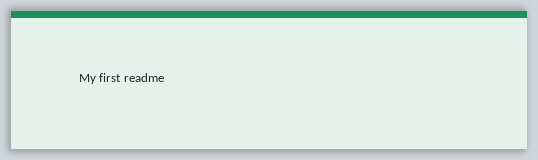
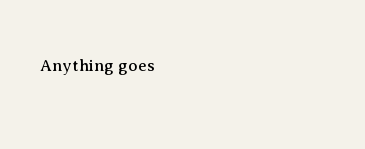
[79,73,164,84] My first readme -> [40,59,156,75] Anything goes

